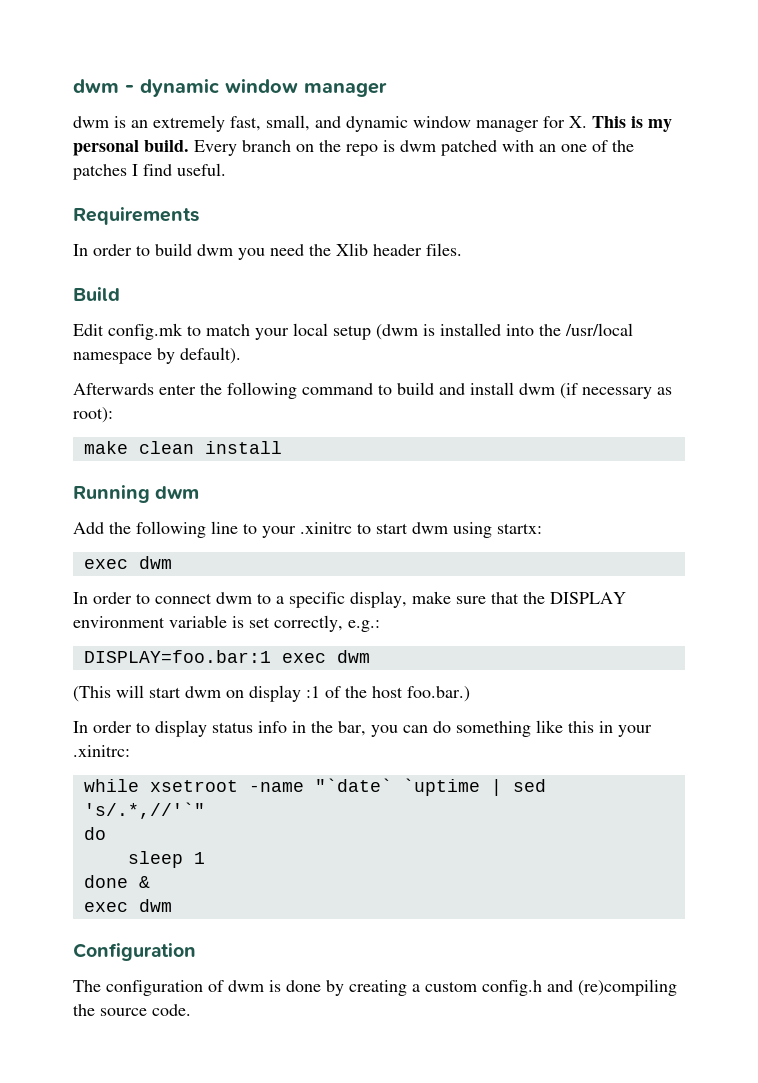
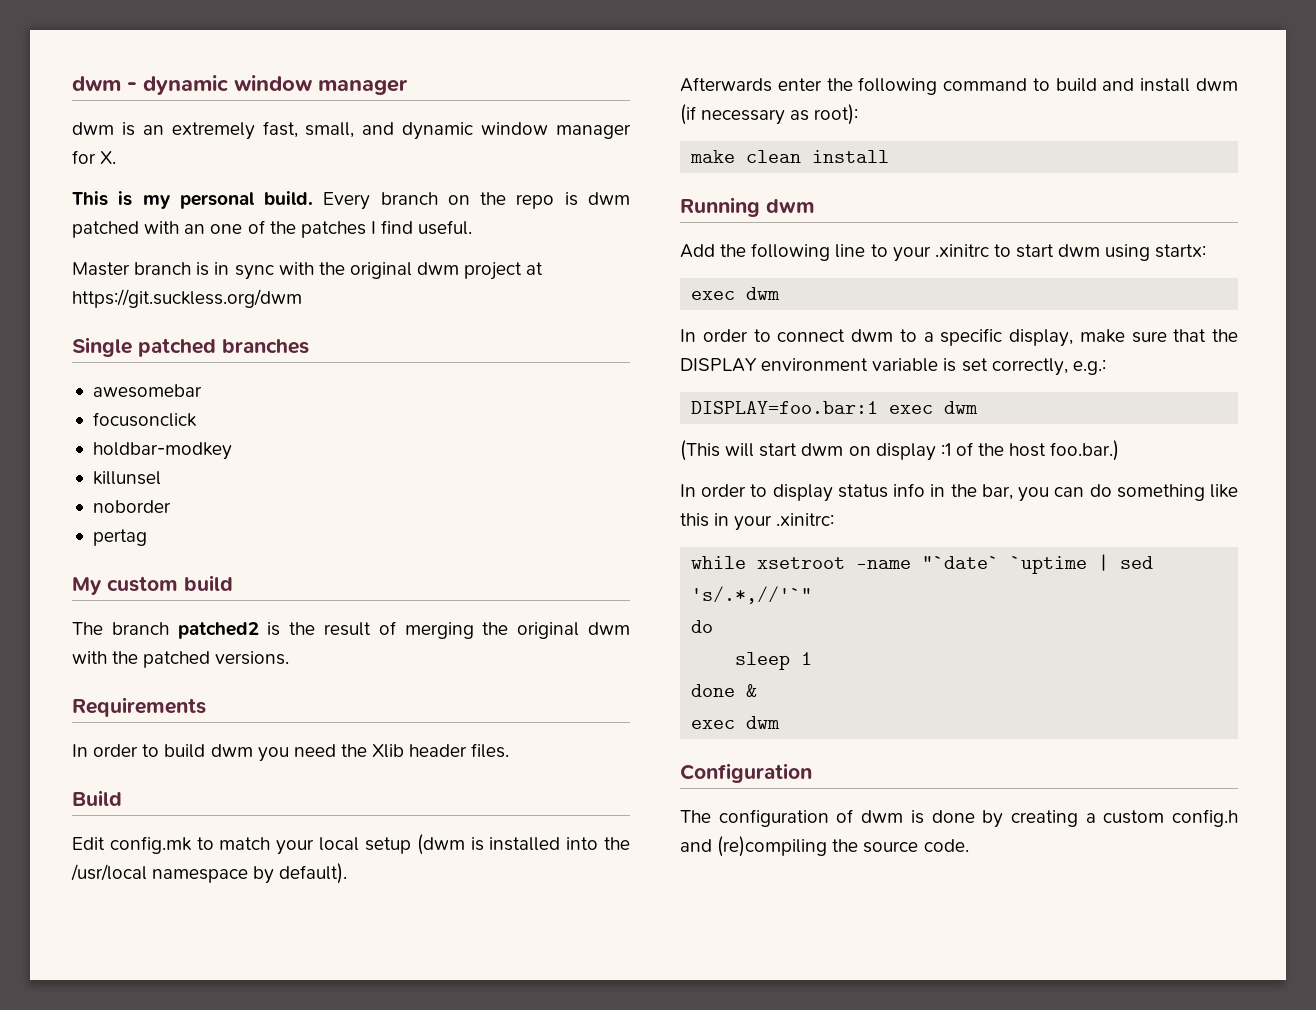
(587, 122) none -> (117, 157) //
(226, 169) none -> [72,262,544,280] [72,289,302,308] [72,337,309,357] [92,384,202,398] [92,412,197,427] [92,442,232,460] [92,471,161,485] [92,500,171,513] [92,529,147,546] [72,575,233,595] [72,621,631,639] [72,651,290,668] // Master branch is in sync with the original dwm project at https://git.suckless.org/dwm // Single patched branches // awesomebar // focusonclick // holdbar-modkey // killunsel // noborder // pertag // My custom build // The branch patched2 is the result of merging the original dwm with the patched versions.

